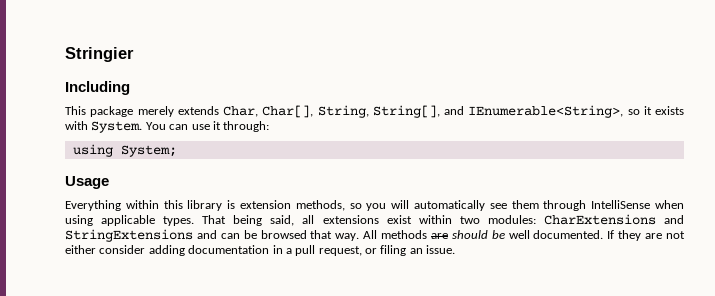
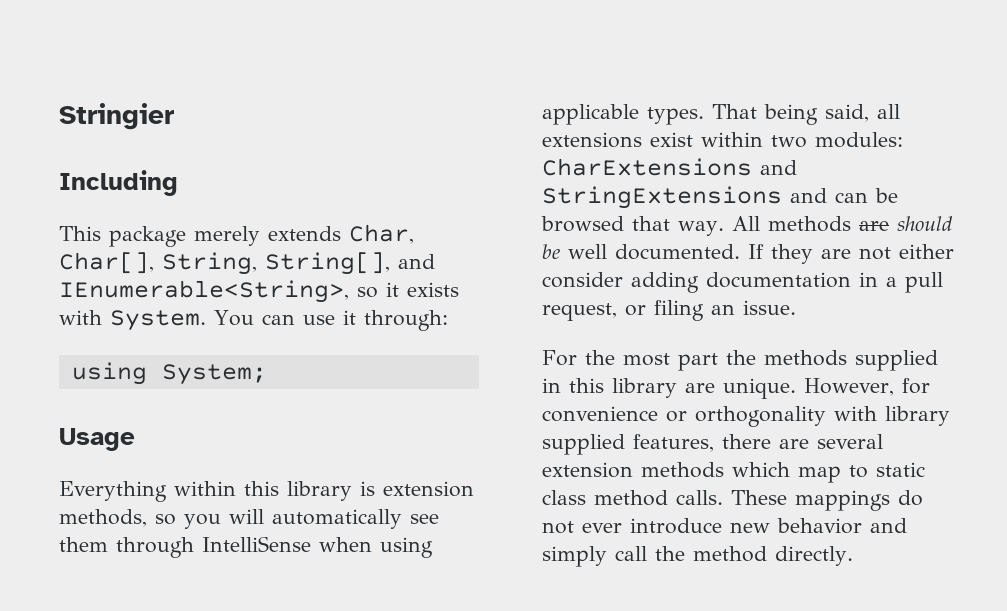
(456, 249) none -> [542,350,938,371] [542,378,930,399] [542,406,950,427] [542,434,883,455] [542,462,925,483] [542,490,923,511] [542,518,907,534] [542,546,853,567] // For the most part the methods supplied in this library are unique. However, for convenience or orthogonality with library supplied features, there are several extension methods which map to static class method calls. These mappings do not ever introduce new behavior and simply call the method directly.

